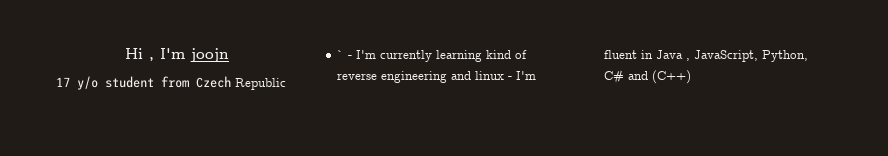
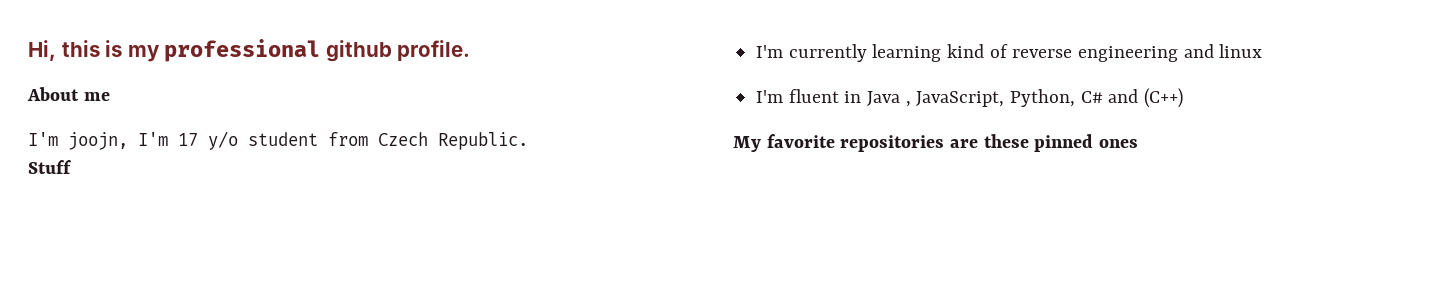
[125,48,229,62] Hi , I'm joojn // -> [28,39,471,62] [27,87,110,101] [28,132,168,150] Hi, this is my professional github profile. // About me // I'm joojn, I'm
[235,78,286,90] [337,50,353,59] Republic // ` - -> [438,132,528,150] [28,160,72,174] Republic. // Stuff //
[508,76,513,80] - -> (1263, 51) //
(692, 77) none -> [733,134,1139,152] // My favorite repositories are these pinned ones

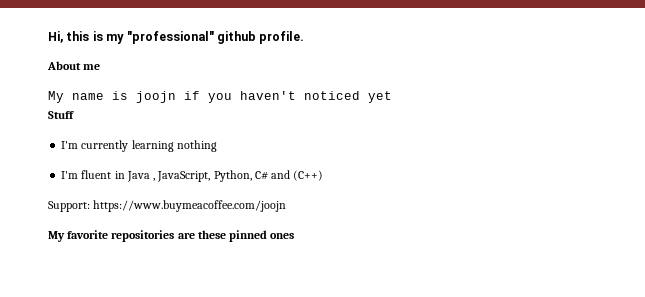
[164,39,321,62] professional -> [126,31,214,44] "professional"
[28,131,528,150] [28,160,72,174] [756,44,1263,62] I'm joojn, I'm 17 y/o student from Czech Republic. // Stuff // I'm currently learning kind of reverse engineering and linux -> [48,91,392,103] [48,111,74,119] [61,140,217,152] My name is joojn if you haven't noticed yet // Stuff // I'm currently learning nothing
(1184, 98) none -> [48,200,287,212] // Support: https://www.buymeacoffee.com/joojn

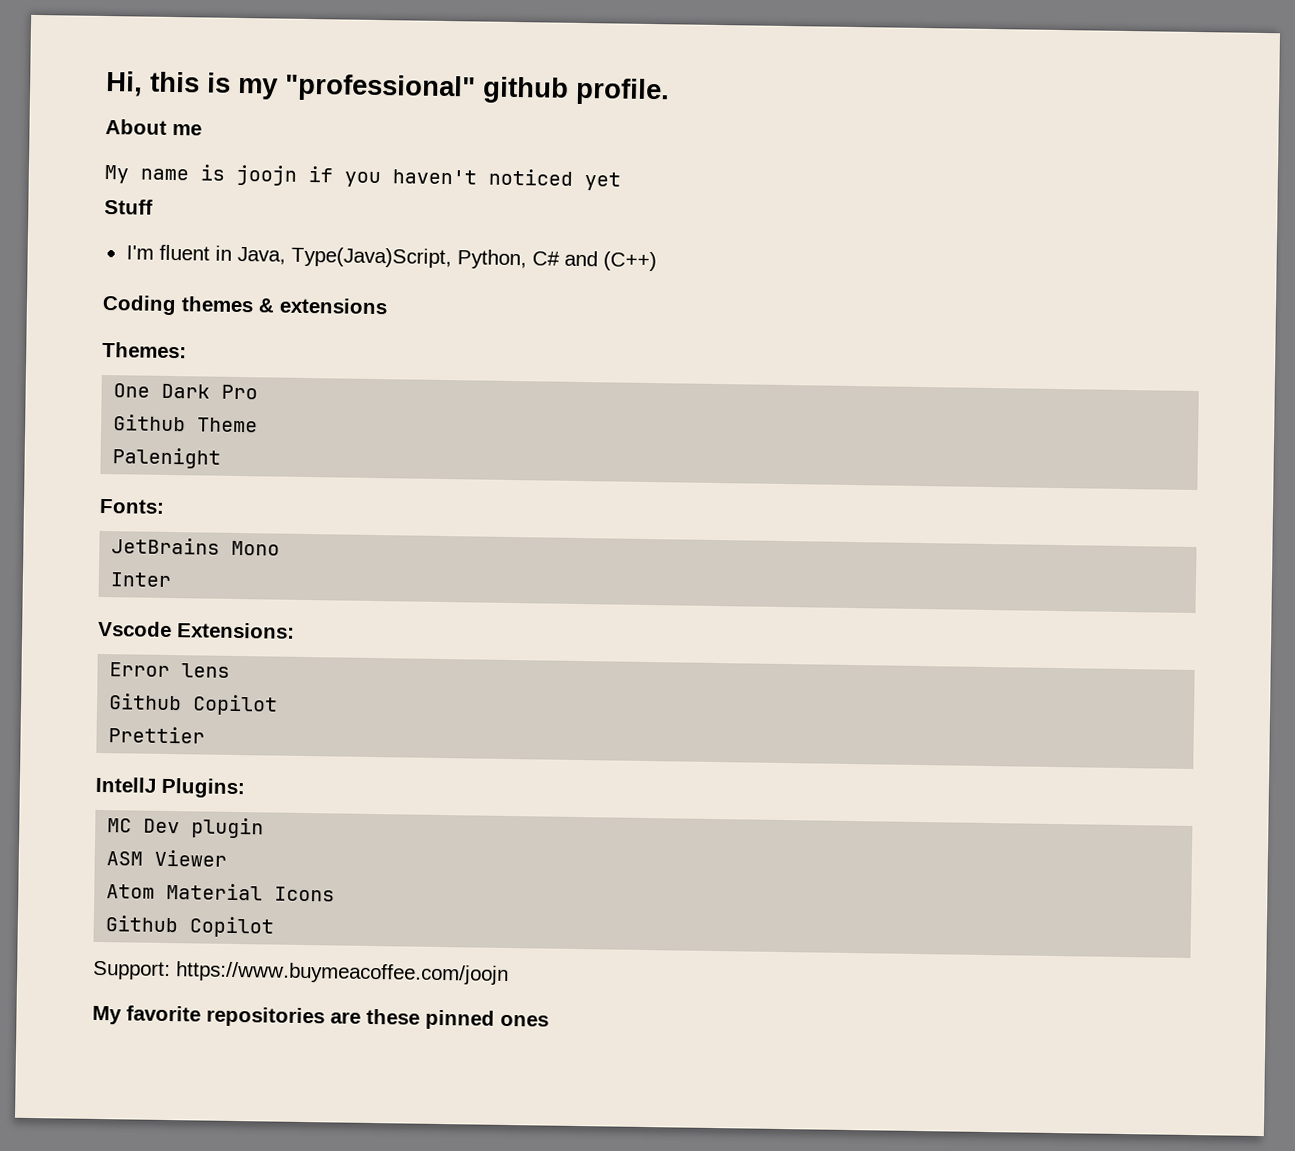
[61,140,217,152] // I'm currently learning nothing -> (153, 206) none
[126,171,211,182] Java , JavaScript, -> [236,246,452,269] Java, Type(Java)Script,
(324, 175) none -> [102,294,388,316] [102,341,187,359] [113,383,259,400] [113,414,259,433] [112,447,222,469] [99,498,165,514] [111,537,281,556] [110,572,172,588] [98,620,295,639] [109,662,231,678] [108,693,279,716] [108,726,206,744] [95,776,245,799] [107,817,265,839] [106,849,228,867] [106,882,336,902] [105,915,275,938] // Coding themes & extensions // Themes: // One Dark Pro // Github Theme // Palenight // Fonts: // JetBrains Mono // Inter // Vscode Extensions: // Error lens // Github Copilot // Prettier // IntellJ Plugins: // MC Dev plugin // ASM Viewer // Atom Material Icons // Github Copilot

